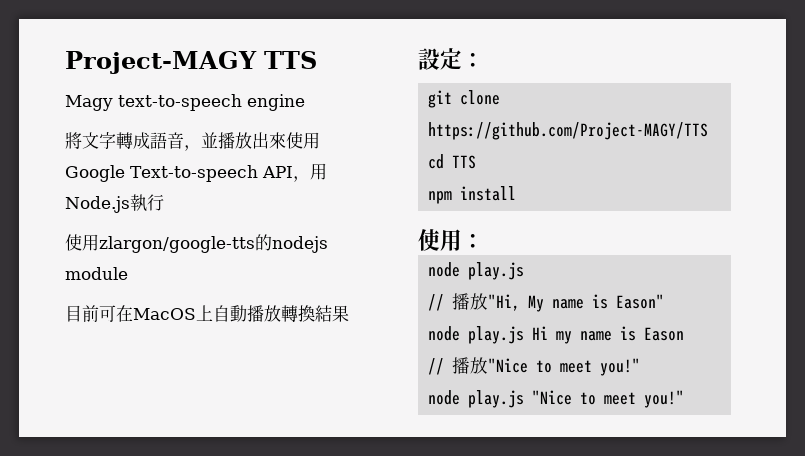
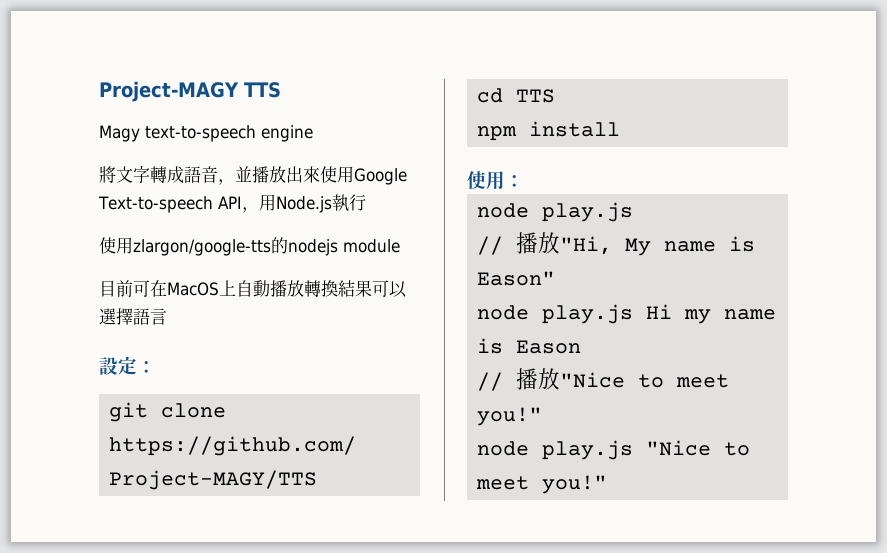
(349, 313) none -> [372,280,407,298] [99,308,167,325] 可以選擇語言

